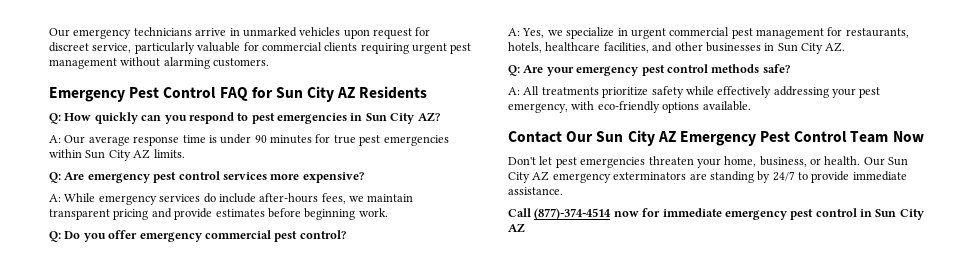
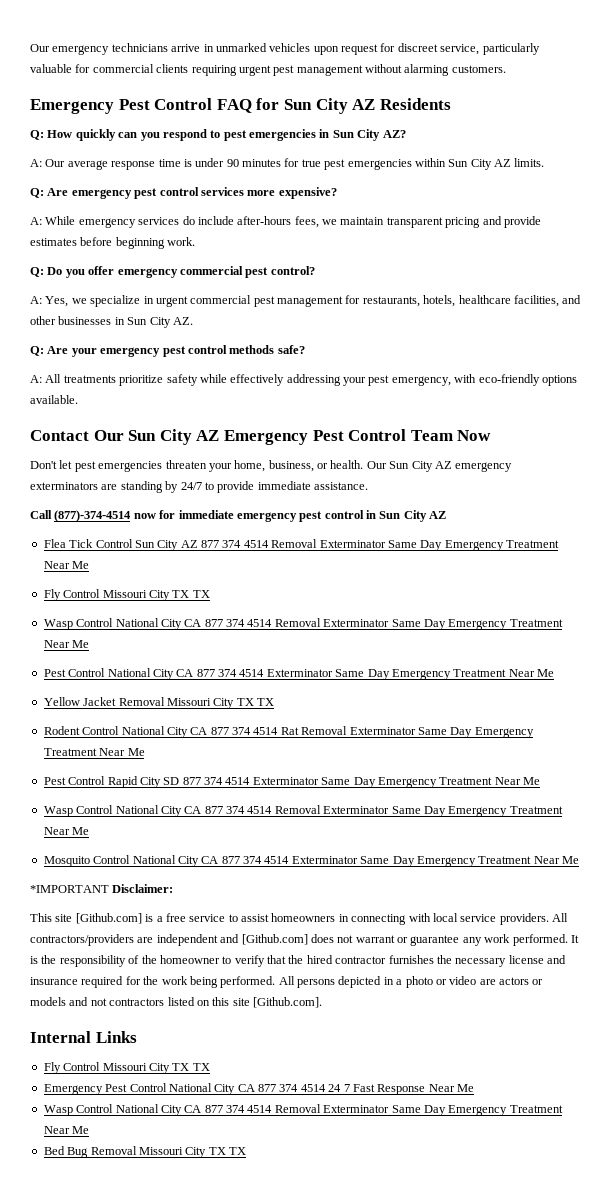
(525, 227) none -> [43,539,559,551] [43,561,90,569] [43,589,210,601] [43,618,563,630] [43,640,90,648] [43,668,554,680] [43,697,274,709] [43,726,534,738] [43,748,145,756] [43,776,540,788] [43,805,563,817] [43,827,90,835] [43,855,579,867] [30,884,174,893] [30,913,568,925] [30,934,579,946] [30,955,566,967] [30,976,544,988] [30,997,322,1008] [30,1031,137,1043] [43,1062,210,1074] [43,1083,474,1095] [43,1104,563,1116] [43,1126,90,1134] [43,1146,246,1158] // Flea Tick Control Sun City AZ 877 374 4514 Removal Exterminator Same Day Emergency Treatment Near Me // Fly Control Missouri City TX TX // Wasp Control National City CA 877 374 4514 Removal Exterminator Same Day Emergency Treatment Near Me // Pest Control National City CA 877 374 4514 Exterminator Same Day Emergency Treatment Near Me // Yellow Jacket Removal Missouri City TX TX // Rodent Control National City CA 877 374 4514 Rat Removal Exterminator Same Day Emergency Treatment Near Me // Pest Control Rapid City SD 877 374 4514 Exterminator Same Day Emergency Treatment Near Me // Wasp Control National City CA 877 374 4514 Removal Exterminator Same Day Emergency Treatment Near Me // Mosquito Control National City CA 877 374 4514 Exterminator Same Day Emergency Treatment Near Me // *IMPORTANT Disclaimer: // This site [Github.com] is a free service to assist homeowners in connecting with local service providers. All contractors/providers are independent and [Github.com] does not warrant or guarantee any work performed. It is the responsibility of the homeowner to verify that the hired contractor furnishes the necessary license and insurance required for the work being performed. All persons depicted in a photo or video are actors or models and not contractors listed on this site [Github.com]. // Internal Links // Fly Control Missouri City TX TX // Emergency Pest Control National City CA 877 374 4514 24 7 Fast Response Near Me // Wasp Control National City CA 877 374 4514 Removal Exterminator Same Day Emergency Treatment Near Me // Bed Bug Removal Missouri City TX TX

